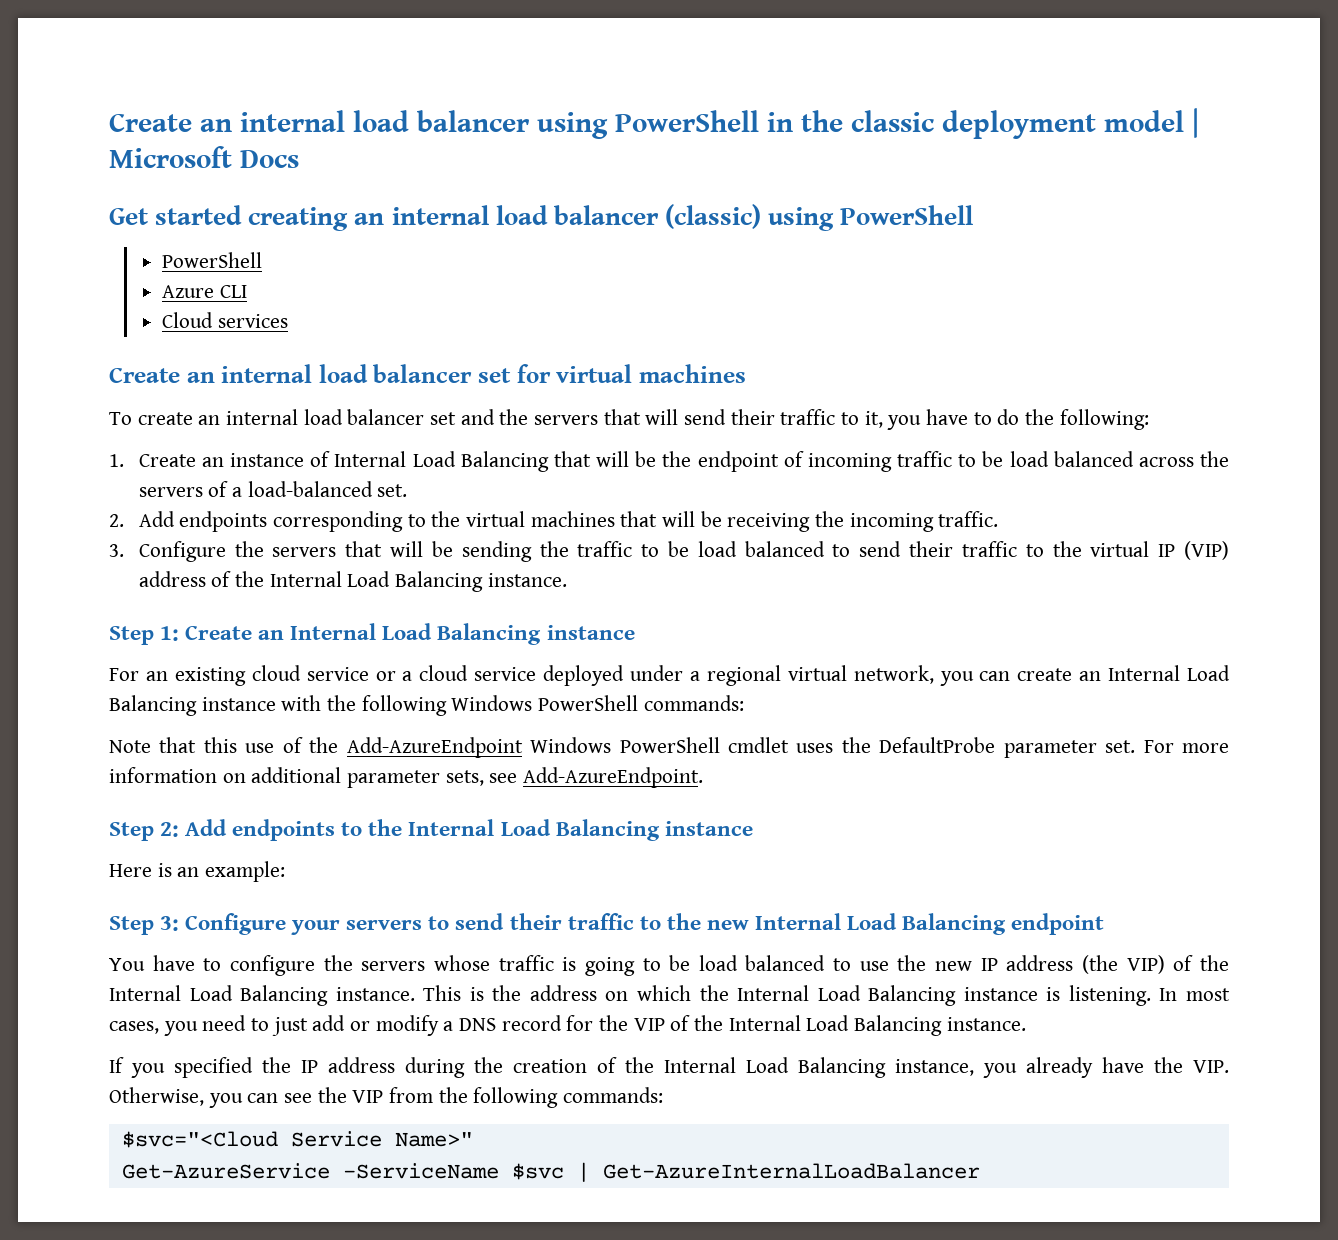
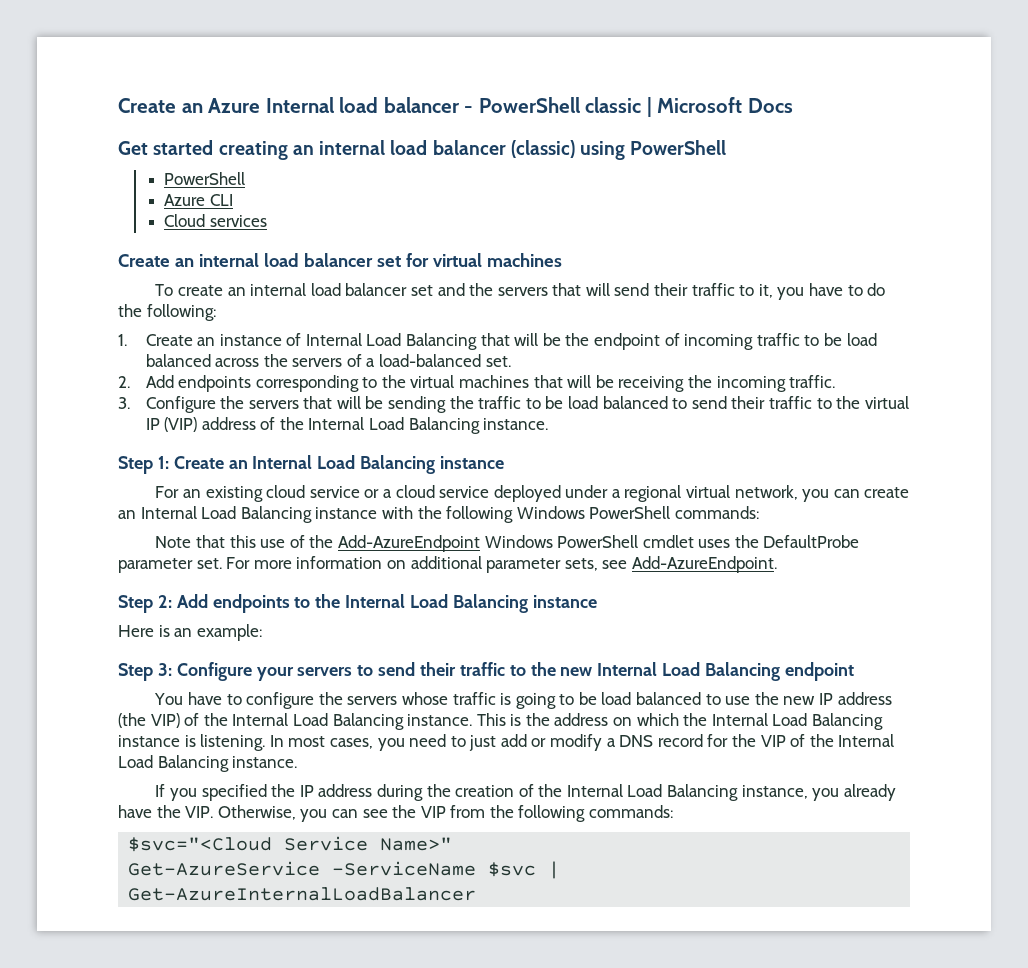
[109,110,1184,139] Create an internal load balancer using PowerShell in the classic deployment model -> [118,97,642,113] Create an Azure Internal load balancer - PowerShell classic

